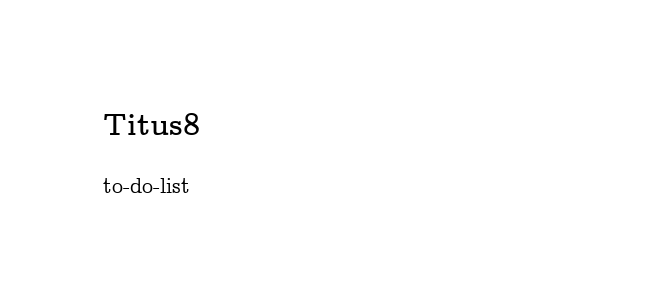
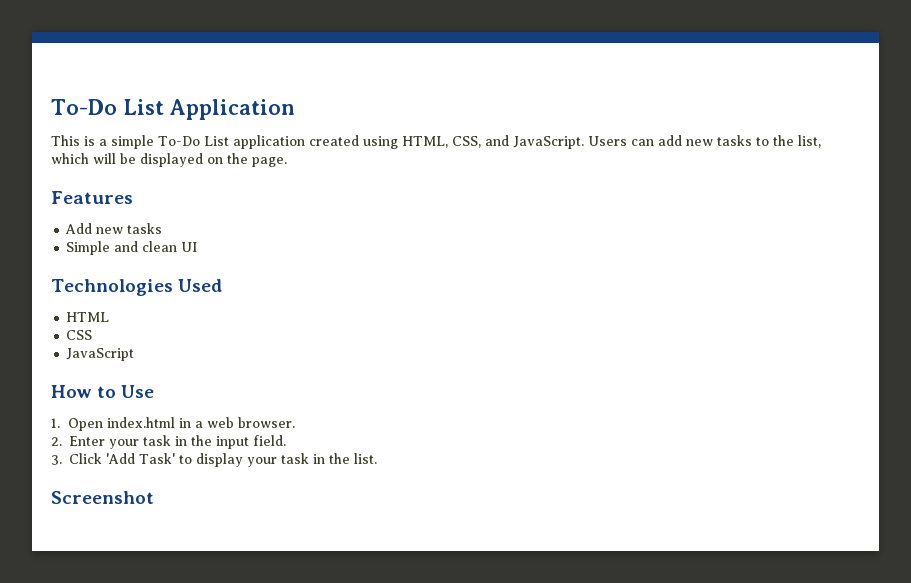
[103,113,200,135] [103,178,190,193] Titus8 // to-do-list -> [51,99,295,120] [51,135,821,149] [51,153,287,167] [51,191,133,204] [65,223,163,234] [66,241,198,255] [51,279,223,296] [66,312,110,322] [66,330,93,340] [66,348,135,361] [51,385,155,398] [51,417,295,431] [51,435,286,449] [51,453,377,467] [51,491,154,504] To-Do List Application // This is a simple To-Do List application created using HTML, CSS, and JavaScript. Users can add new tasks to the list, which will be displayed on the page. // Features // Add new tasks // Simple and clean UI // Technologies Used // HTML // CSS // JavaScript // How to Use // 1. Open index.html in a web browser. // 2. Enter your task in the input field. // 3. Click 'Add Task' to display your task in the list. // Screenshot

